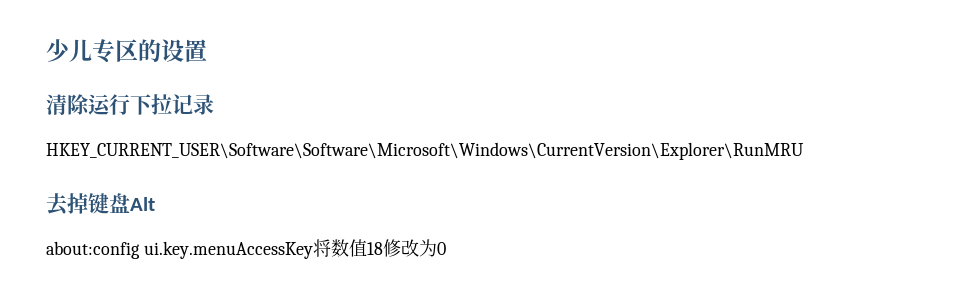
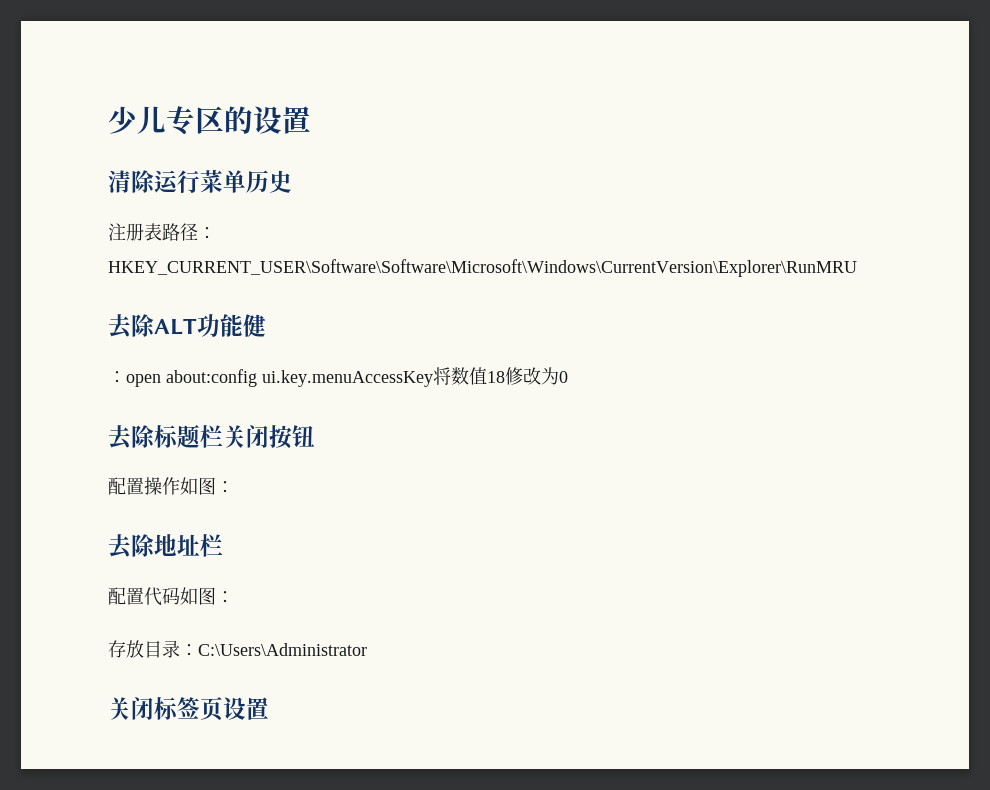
[130,94,214,115] [46,142,804,160] [46,193,155,216] 下拉记录 // HKEY_CURRENT_USER\Software\Software\Microsoft\Windows\CurrentVersion\Explorer\RunMRU // 去掉键盘Alt // -> [200,170,292,193] [108,223,216,241] [108,259,857,277] [108,314,266,339] [108,371,161,387] 菜单历史 // 注册表路径：HKEY_CURRENT_USER\Software\Software\Microsoft\Windows\CurrentVersion\Explorer\RunMRU // 去除ALT功能健 // ：open
(446, 248) none -> [108,424,315,450] [108,477,234,495] [108,534,223,559] [108,587,234,606] [108,640,367,658] [108,697,269,721] // 去除标题栏关闭按钮 // 配置操作如图： // 去除地址栏 // 配置代码如图： // 存放目录：C:\Users\Administrator // 关闭标签页设置

